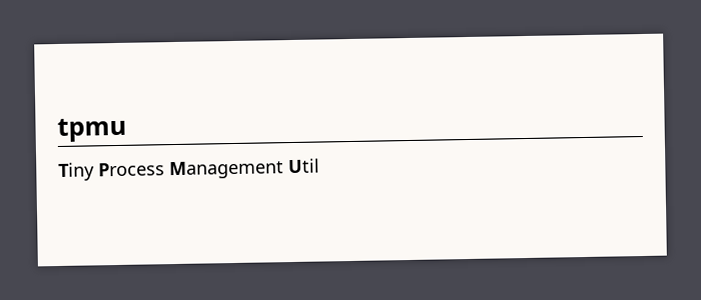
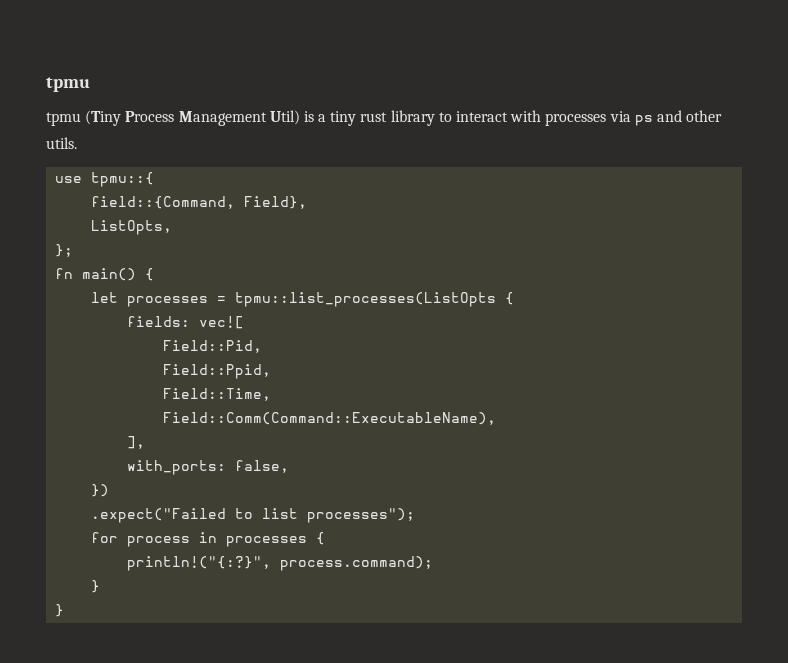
[58,158,320,181] Tiny Process Management Util -> [46,110,723,126] [46,137,77,149] [55,172,155,187] [91,196,308,209] [91,220,173,235] [55,244,74,257] [55,268,155,281] [91,292,515,307] [127,316,245,329] [163,340,263,353] [163,364,272,379] [163,388,272,401] [163,412,497,425] [127,436,146,449] [127,460,290,475] [91,484,110,497] [91,508,416,523] [91,532,326,547] [127,556,434,571] [91,580,101,593] [55,604,65,617] tpmu (Tiny Process Management Util) is a tiny rust library to interact with processes via ps and other utils. // use tpmu::{ // field::{Command, Field}, // ListOpts, // }; // fn main() { // let processes = tpmu::list_processes(ListOpts { // fields: vec![ // Field::Pid, // Field::Ppid, // Field::Time, // Field::Comm(Command::ExecutableName), // ], // with_ports: false, // }) // .expect("Failed to list processes"); // for process in processes { // println!("{:?}", process.command); // } // }

